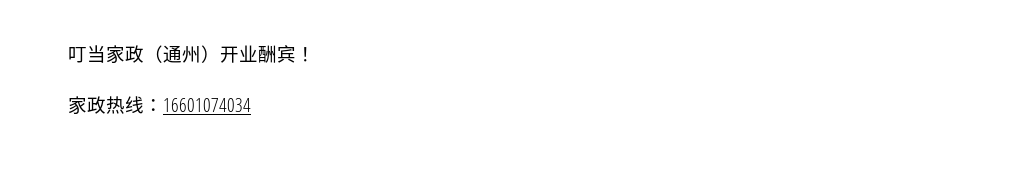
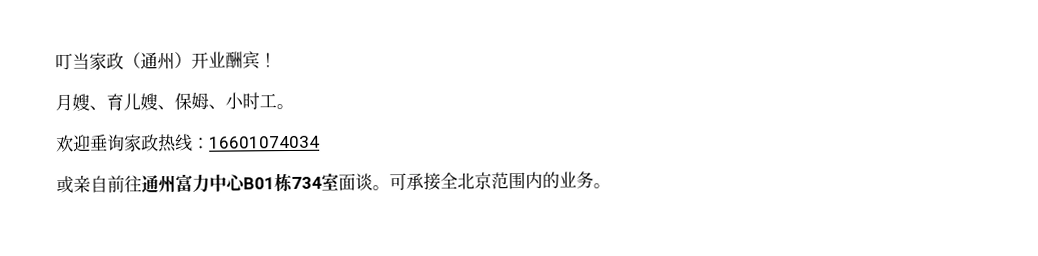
[68,96,251,115] 家政热线：16601074034 -> [55,91,294,112] [56,133,320,153] [56,171,611,194] 月嫂、育儿嫂、保姆、小时工。 // 欢迎垂询家政热线：16601074034 // 或亲自前往通州富力中心B01栋734室面谈。可承接全北京范围内的业务。

